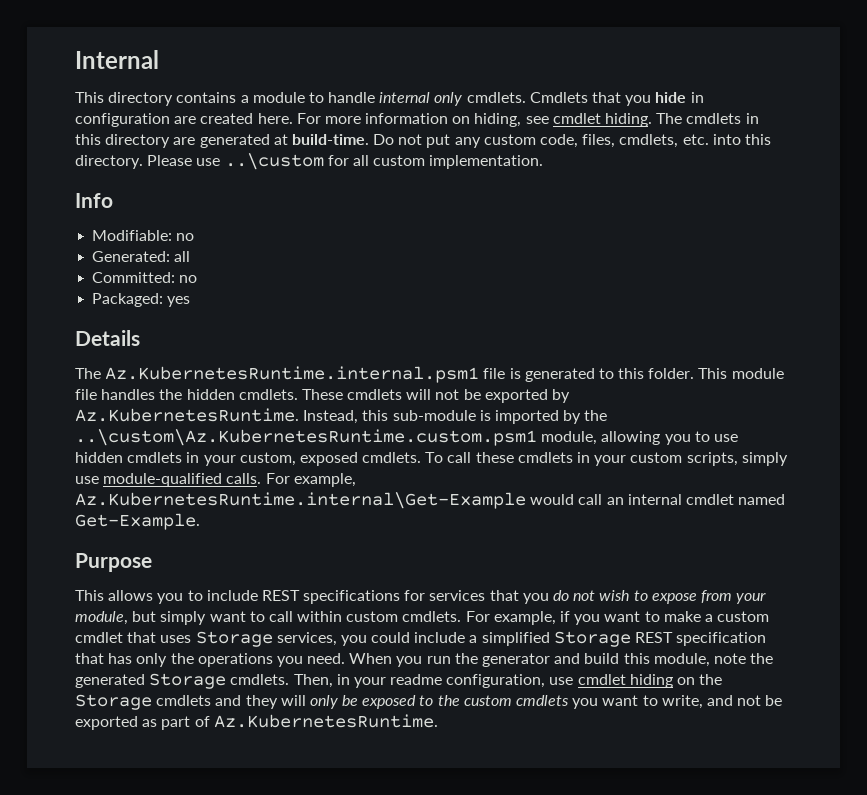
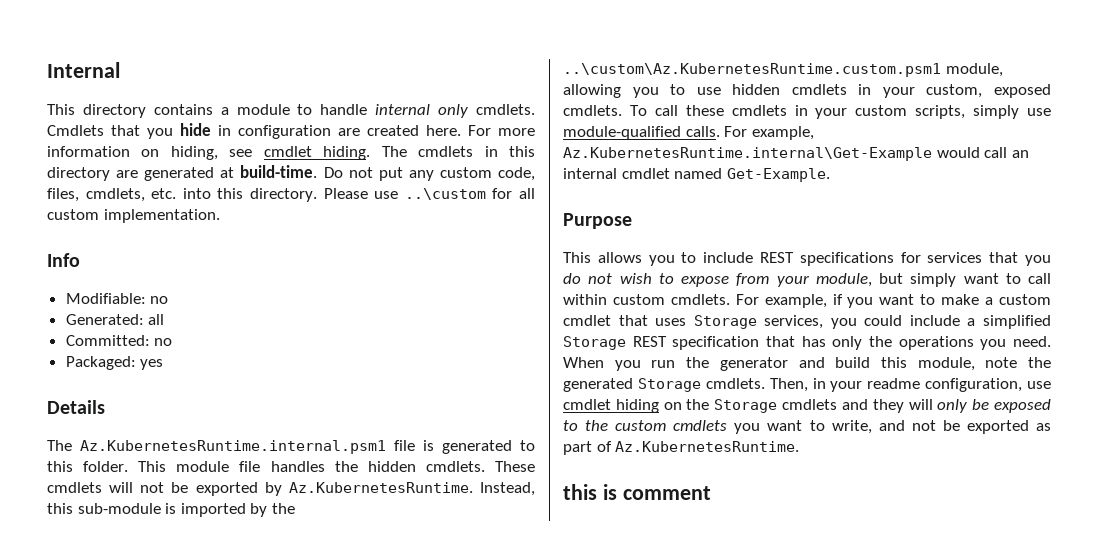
(438, 721) none -> [563,484,711,500] // this is comment

